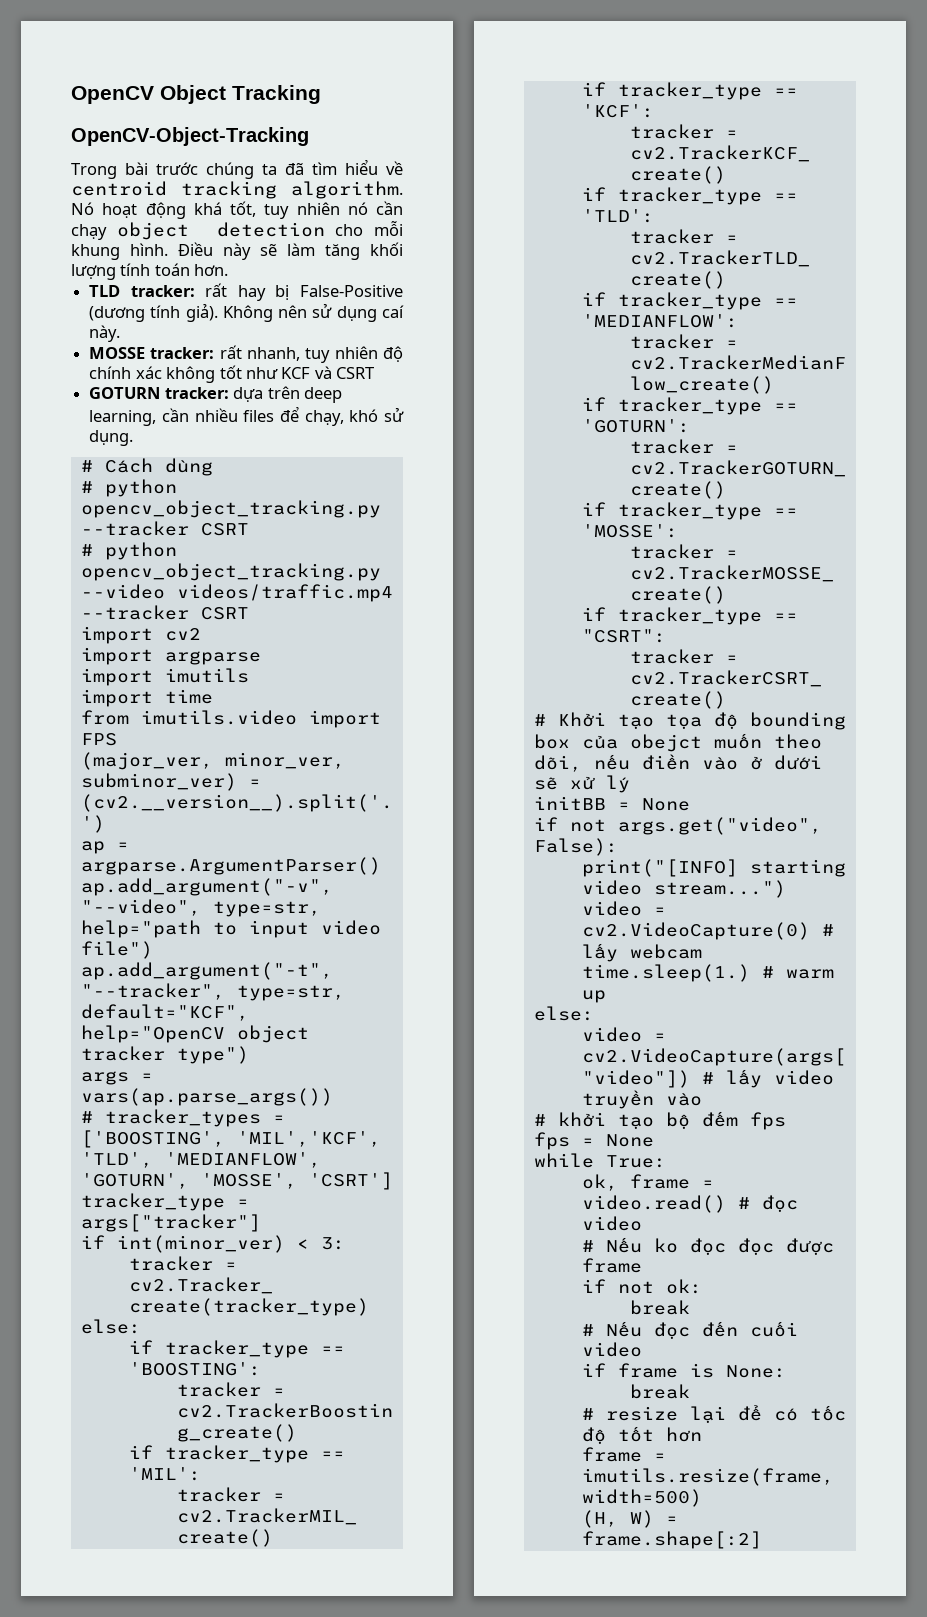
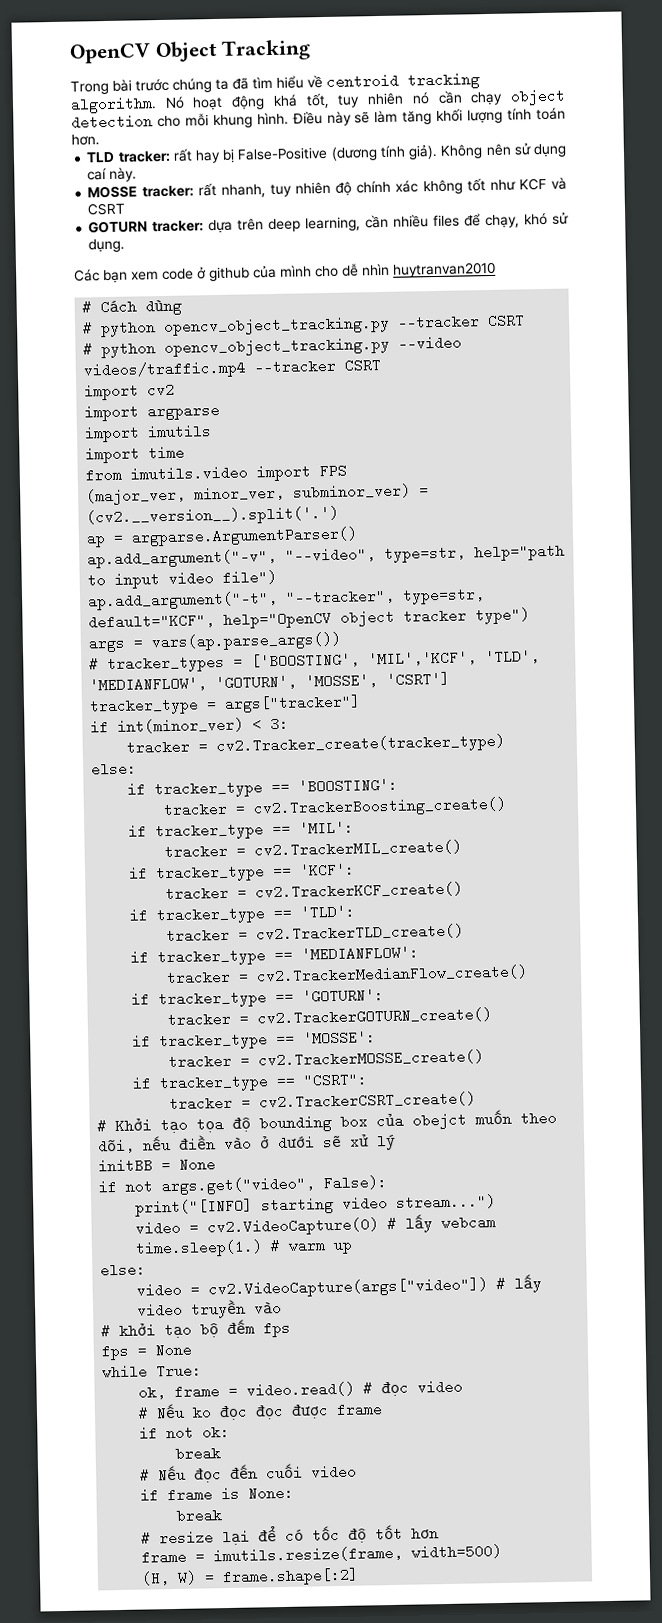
[71,127,309,146] // OpenCV-Object-Tracking -> (312, 50) none
(134, 438) none -> [74,261,496,284] // Các bạn xem code ở github của mình cho dễ nhìn huytranvan2010

